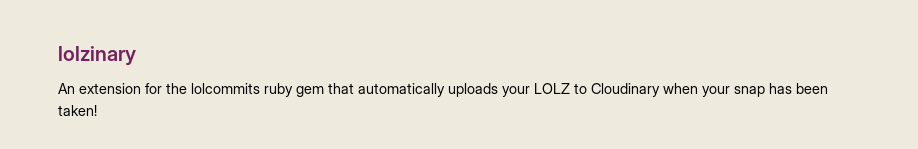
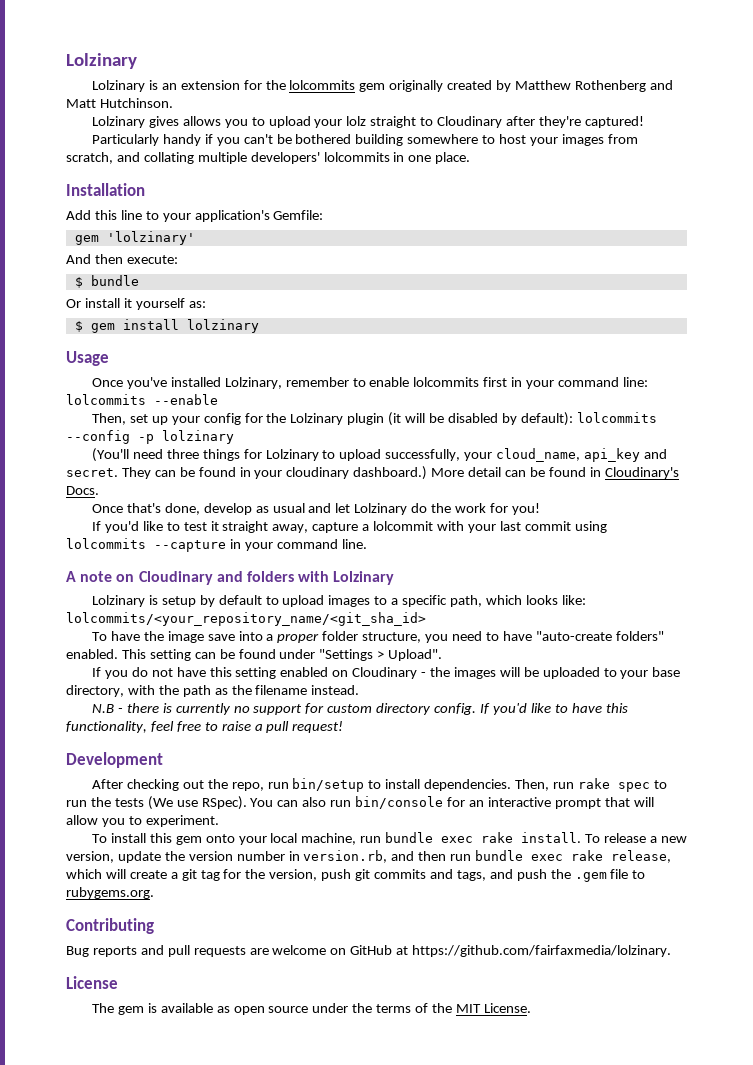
[58,46,136,66] [58,83,828,97] [58,105,97,116] lolzinary // An extension for the lolcommits ruby gem that automatically uploads your LOLZ to Cloudinary when your snap has been taken! -> [66,53,137,69] [91,80,673,92] [66,98,173,108] [91,116,644,128] [91,134,638,146] [66,152,471,164] [66,183,145,196] [66,210,324,222] [74,231,195,245] [66,254,178,264] [74,275,139,288] [66,298,206,310] [74,319,259,333] [66,351,109,366] [91,377,648,389] [66,394,218,405] [91,412,657,426] [66,430,234,444] [91,448,667,462] [66,466,679,480] [66,486,99,495] [91,503,540,515] [91,521,607,533] [66,538,367,552] [66,571,395,585] [91,595,586,607] [66,612,426,626] [91,631,664,643] [66,649,443,661] [91,667,681,679] [66,685,360,697] [91,703,628,715] [66,721,344,733] [66,752,163,768] [91,778,667,792] [66,796,654,810] [66,815,219,827] [91,832,687,845] [66,850,672,863] [66,869,646,882] [66,887,154,899] [66,918,154,934] [66,945,672,957] [66,976,118,989] [91,1003,531,1015] Lolzinary // Lolzinary is an extension for the lolcommits gem originally created by Matthew Rothenberg and Matt Hutchinson. // Lolzinary gives allows you to upload your lolz straight to Cloudinary after they're captured! // Particularly handy if you can't be bothered building somewhere to host your images from scratch, and collating multiple developers' lolcommits in one place. // Installation // Add this line to your application's Gemfile: // gem 'lolzinary' // And then execute: // $ bundle // Or install it yourself as: // $ gem install lolzinary // Usage // Once you've installed Lolzinary, remember to enable lolcommits first in your command line: lolcommits --enable // Then, set up your config for the Lolzinary plugin (it will be disabled by default): lolcommits --config -p lolzinary // (You'll need three things for Lolzinary to upload successfully, your cloud_name, api_key and secret. They can be found in your cloudinary dashboard.) More detail can be found in Cloudinary's Docs. // Once that's done, develop as usual and let Lolzinary do the work for you! // If you'd like to test it straight away, capture a lolcommit with your last commit using lolcommits --capture in your command line. // A note on Cloudinary and folders with Lolzinary // Lolzinary is setup by default to upload images to a specific path, which looks like: lolcommits/<your_repository_name/<git_sha_id> // To have the image save into a proper folder structure, you need to have "auto-create folders" enabled. This setting can be found under "Settings > Upload". // If you do not have this setting enabled on Cloudinary - the images will be uploaded to your base directory, with the path as the filename instead. // N.B - there is currently no support for custom directory config. If you'd like to have this functionality, feel free to raise a pull request! // Development // After checking out the repo, run bin/setup to install dependencies. Then, run rake spec to run the tests (We use RSpec). You can also run bin/console for an interactive prompt that will allow you to experiment. // To install this gem onto your local machine, run bundle exec rake install. To release a new version, update the version number in version.rb, and then run bundle exec rake release, which will create a git tag for the version, push git commits and tags, and push the .gem file to rubygems.org. // Contributing // Bug reports and pull requests are welcome on GitHub at https://github.com/fairfaxmedia/lolzinary. // License // The gem is available as open source under the terms of the MIT License.

